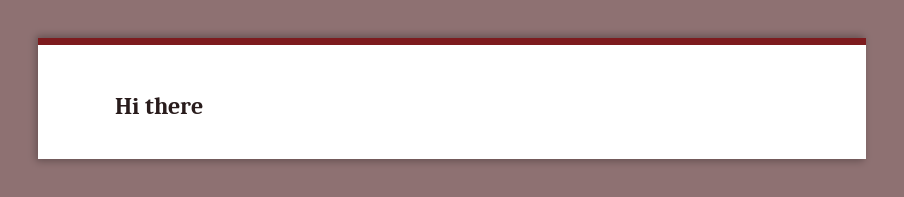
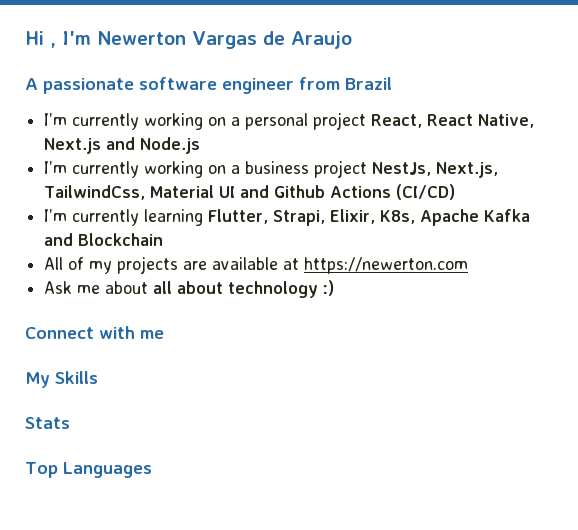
[145,97,204,114] there -> [50,31,352,49] [25,77,392,94] [44,112,535,130] [44,137,201,154] [44,160,499,178] [44,184,456,200] [44,209,531,226] [44,233,164,246] [44,256,469,274] [44,280,335,298] [25,326,164,339] [25,371,98,388] [25,417,70,429] [25,462,152,478] , I'm Newerton Vargas de Araujo // A passionate software engineer from Brazil // I’m currently working on a personal project React, React Native, Next.js and Node.js // I’m currently working on a business project NestJs, Next.js, TailwindCss, Material UI and Github Actions (CI/CD) // I’m currently learning Flutter, Strapi, Elixir, K8s, Apache Kafka and Blockchain // All of my projects are available at https://newerton.com // Ask me about all about technology :) // Connect with me // My Skills // Stats // Top Languages

